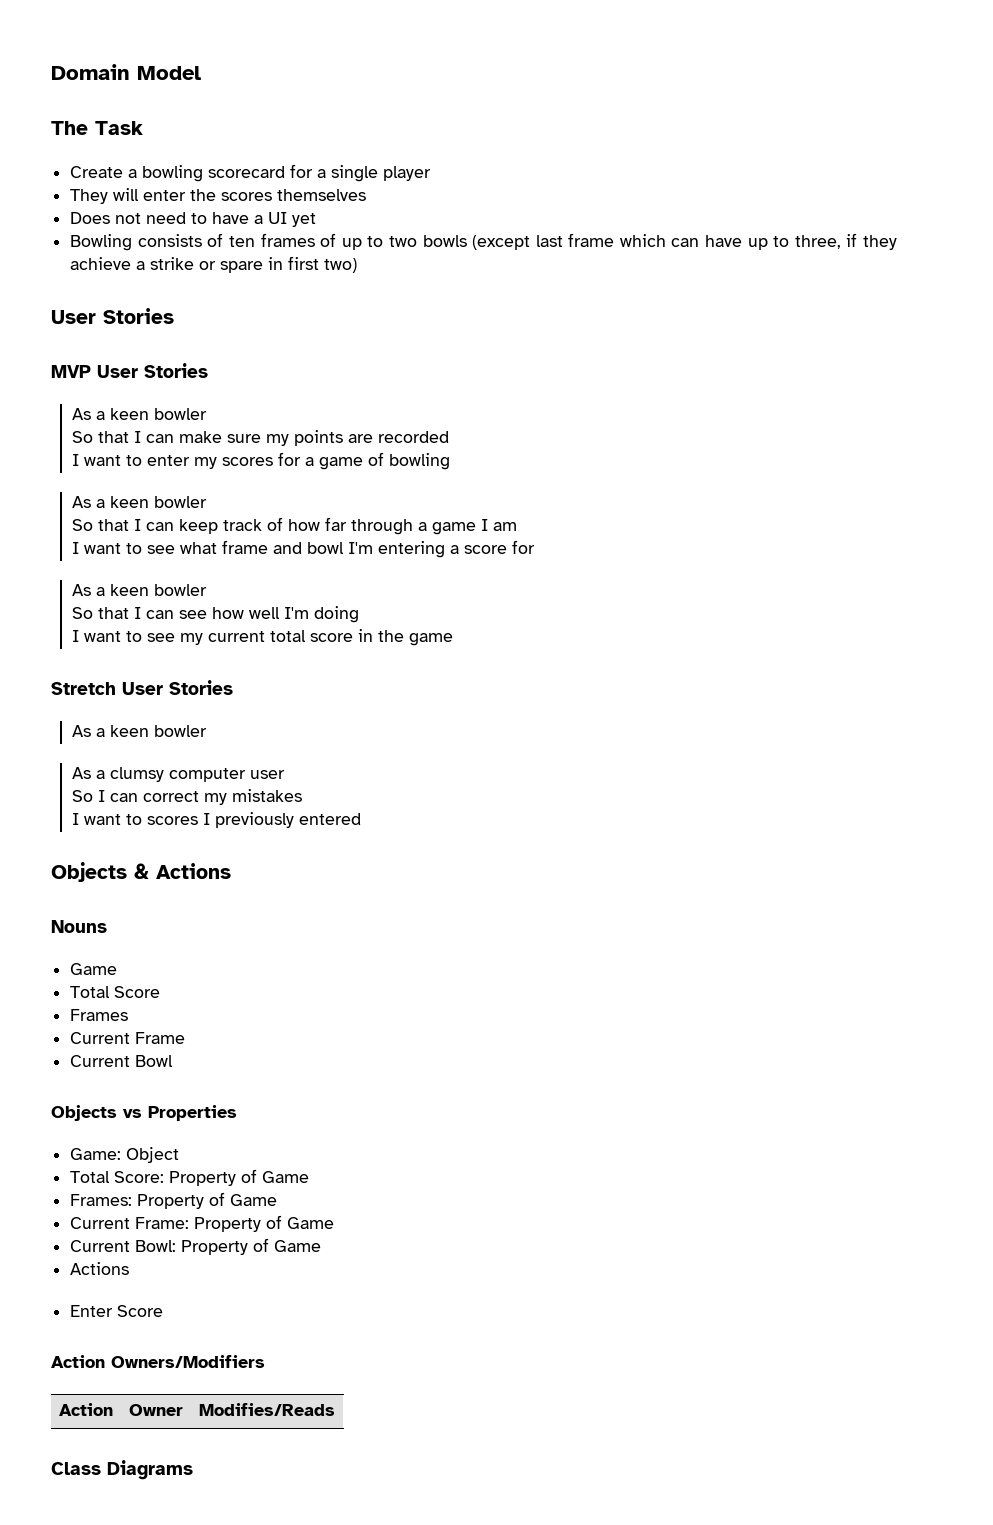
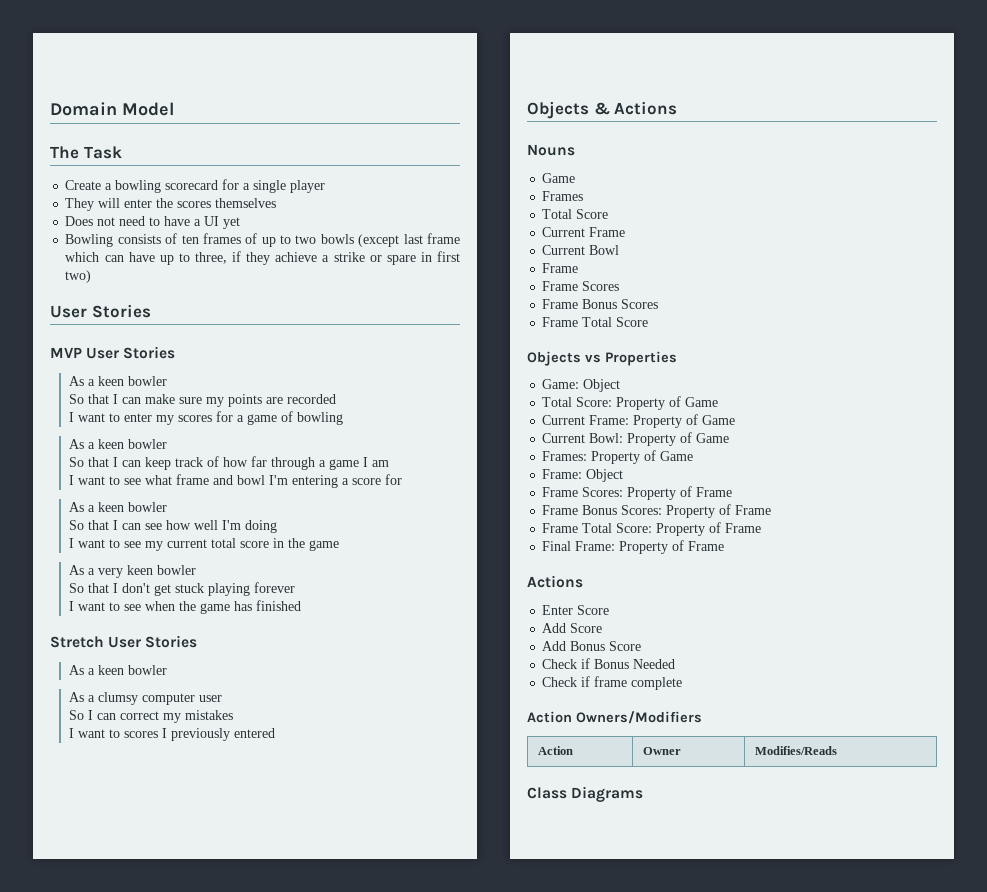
(454, 639) none -> [69,565,197,578] [69,582,296,596] [69,600,302,614] // As a very keen bowler // So that I don't get stuck playing forever // I want to see when the game has finished
[70,986,161,998] [70,1009,129,1021] // Total Score // Frames -> [542,191,584,201] [542,209,609,219] // Frames // Total Score
(174, 1061) none -> [542,263,579,273] [542,281,620,291] [542,299,659,309] [542,317,649,327] // Frame // Frame Scores // Frame Bonus Scores // Frame Total Score
[70,1192,278,1209] // Frames: Property of Game -> (719, 402) none
[70,1262,130,1275] [70,1305,164,1317] Actions // Enter Score -> [542,450,694,464] [542,469,624,482] [542,486,733,500] [542,504,772,518] [542,522,762,536] [542,540,725,554] [527,575,583,588] [542,605,610,615] [542,623,603,633] [542,641,642,651] [542,658,676,669] [542,676,683,690] Frames: Property of Game // Frame: Object // Frame Scores: Property of Frame // Frame Bonus Scores: Property of Frame // Frame Total Score: Property of Frame // Final Frame: Property of Frame // Actions // Enter Score // Add Score // Add Bonus Score // Check if Bonus Needed // Check if frame complete

